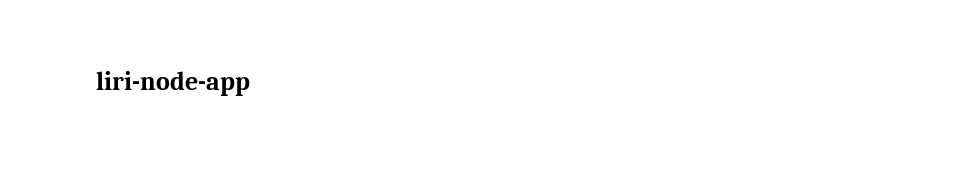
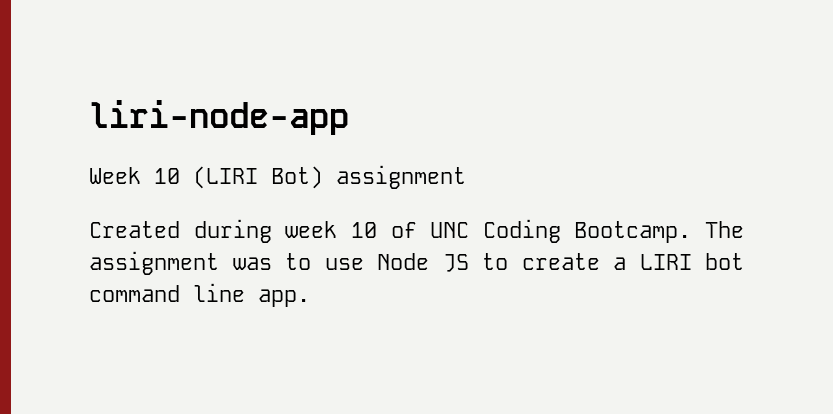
(250, 83) none -> [89,165,466,189] [89,219,744,243] [89,251,744,275] [89,283,310,307] // Week 10 (LIRI Bot) assignment // Created during week 10 of UNC Coding Bootcamp. The assignment was to use Node JS to create a LIRI bot command line app.

